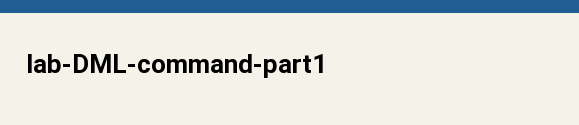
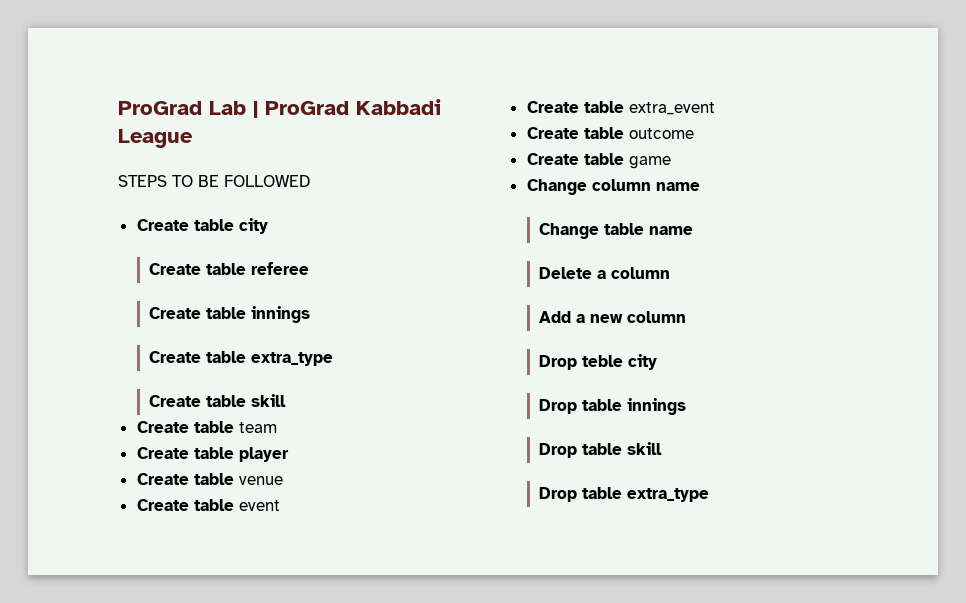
[26,54,327,78] lab-DML-command-part1 -> [118,99,441,118] [118,129,193,148] [118,175,310,187] [136,218,268,234] [149,262,310,275] [149,306,311,323] [149,351,334,366] [149,394,287,407] [136,421,277,433] [136,447,289,462] [136,473,283,485] [136,499,280,511] [526,101,715,115] [526,127,694,139] [526,153,671,169] [526,179,700,195] [539,223,694,239] [539,267,671,279] [539,311,687,323] [539,354,658,370] [539,398,687,415] [539,442,663,458] [539,487,710,502] ProGrad Lab | ProGrad Kabbadi League // STEPS TO BE FOLLOWED // Create table city // Create table referee // Create table innings // Create table extra_type // Create table skill // Create table team // Create table player // Create table venue // Create table event // Create table extra_event // Create table outcome // Create table game // Change column name // Change table name // Delete a column // Add a new column // Drop teble city // Drop table innings // Drop table skill // Drop table extra_type

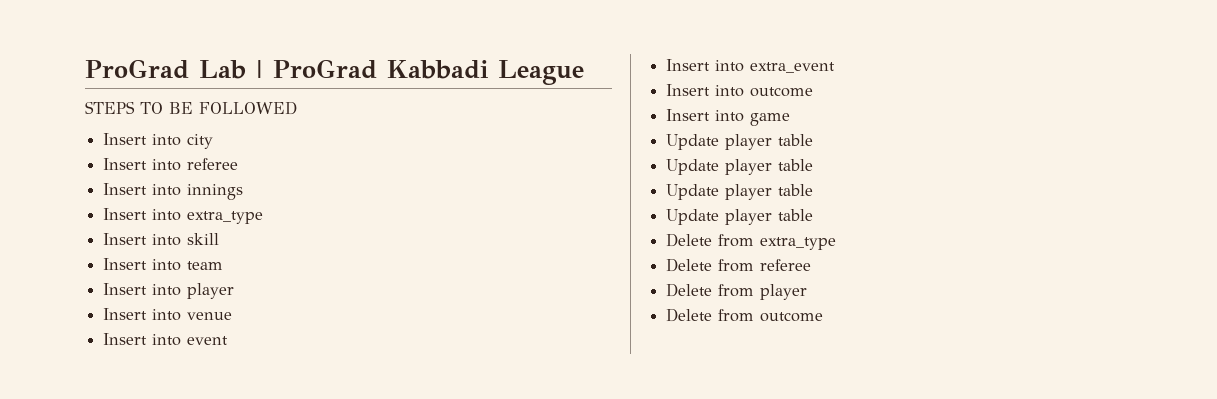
[136,218,268,234] [149,262,310,275] [149,306,311,323] [149,351,334,366] [149,394,287,407] [136,421,234,433] Create table city // Create table referee // Create table innings // Create table extra_type // Create table skill // Create table -> [103,133,214,149] [103,158,239,171] [103,183,244,200] [103,208,264,224] [103,233,220,246] [103,258,182,271] Insert into city // Insert into referee // Insert into innings // Insert into extra_type // Insert into skill // Insert into
[136,447,289,462] [136,473,234,485] Create table player // Create table -> [103,283,235,299] [103,308,182,321] Insert into player // Insert into
[136,499,234,511] Create table -> [103,333,182,346] Insert into
[526,101,624,113] Create table -> [666,59,745,72] Insert into
[526,127,624,139] Create table -> [666,84,745,97] Insert into
[526,153,624,165] Create table -> [666,109,745,122] Insert into
[526,179,700,195] [539,223,694,239] [539,267,671,279] [539,311,687,323] [539,354,658,370] [539,398,687,415] [539,442,663,458] [539,487,710,502] Change column name // Change table name // Delete a column // Add a new column // Drop teble city // Drop table innings // Drop table skill // Drop table extra_type -> [666,134,814,150] [666,159,814,175] [666,184,814,200] [666,209,814,225] [666,233,837,250] [666,258,812,272] [666,283,808,300] [666,308,824,322] Update player table // Update player table // Update player table // Update player table // Delete from extra_type // Delete from referee // Delete from player // Delete from outcome

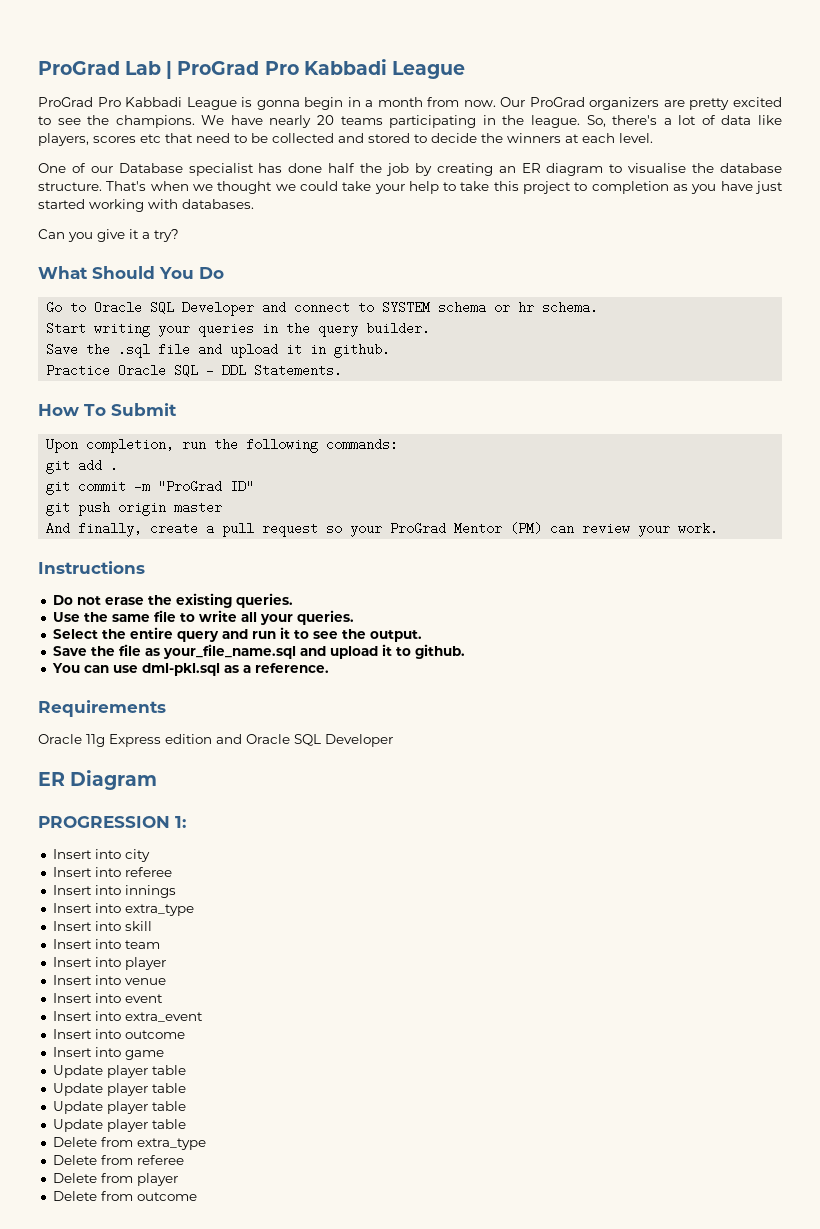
(377, 69) none -> [264,61,299,75] Pro
[85,101,297,115] STEPS TO BE FOLLOWED -> [38,97,782,110] [38,115,782,128] [38,133,653,146] [38,163,783,176] [38,181,783,194] [38,199,254,212] [38,229,179,242] [38,266,224,279] [46,301,599,316] [46,322,431,337] [46,343,391,358] [46,364,343,377] [38,403,177,416] [46,438,399,453] [46,459,119,474] [46,480,255,495] [46,501,223,516] [46,522,719,537] [38,561,145,574] [52,593,293,608] [52,610,354,625] [52,627,422,642] [52,644,465,659] [51,663,329,676] [38,700,166,717] [38,734,393,747] [38,770,158,790] [38,816,186,828] ProGrad Pro Kabbadi League is gonna begin in a month from now. Our ProGrad organizers are pretty excited to see the champions. We have nearly 20 teams participating in the league. So, there's a lot of data like players, scores etc that need to be collected and stored to decide the winners at each level. // One of our Database specialist has done half the job by creating an ER diagram to visualise the database structure. That's when we thought we could take your help to take this project to completion as you have just started working with databases. // Can you give it a try? // What Should You Do // Go to Oracle SQL Developer and connect to SYSTEM schema or hr schema. // Start writing your queries in the query builder. // Save the .sql file and upload it in github. // Practice Oracle SQL - DDL Statements. // How To Submit // Upon completion, run the following commands: // git add . // git commit -m "ProGrad ID" // git push origin master // And finally, create a pull request so your ProGrad Mentor (PM) can review your work. // Instructions // Do not erase the existing queries. // Use the same file to write all your queries. // Select the entire query and run it to see the output. // Save the file as your_file_name.sql and upload it to github. // You can use dml-pkl.sql as a reference. // Requirements // Oracle 11g Express edition and Oracle SQL Developer // ER Diagram // PROGRESSION 1:

